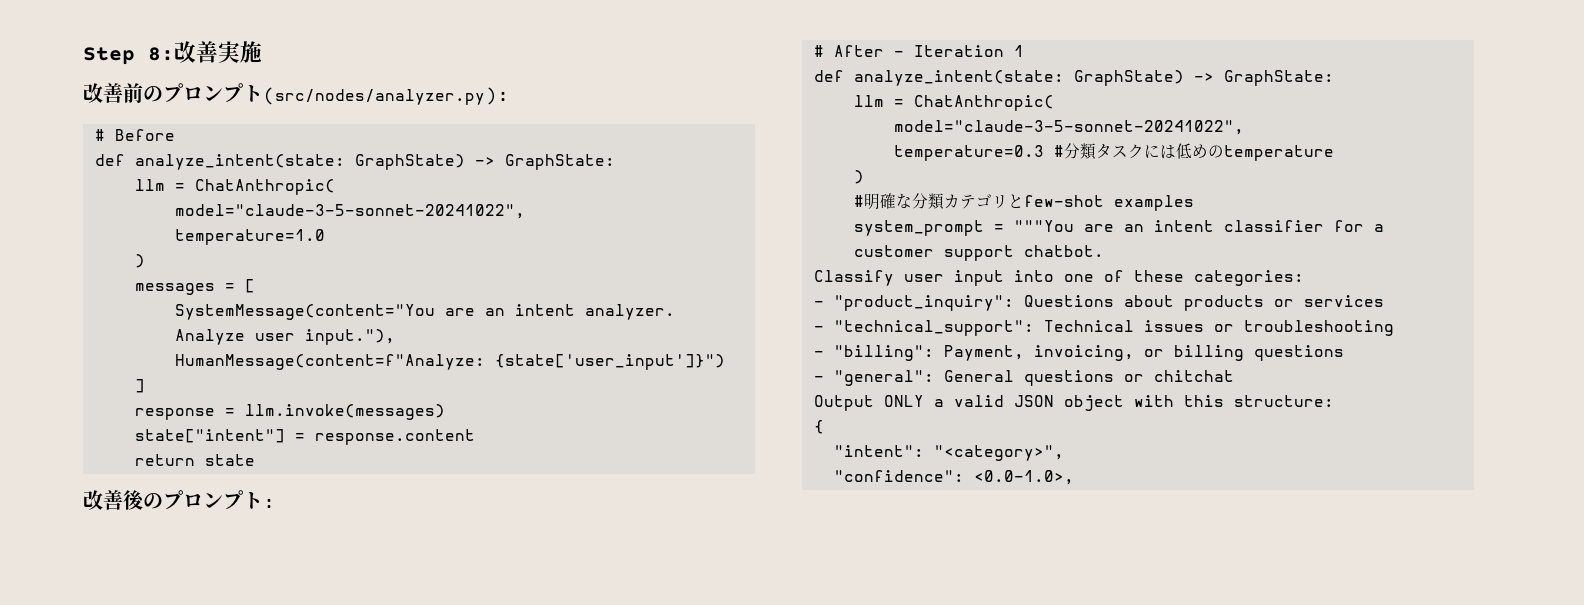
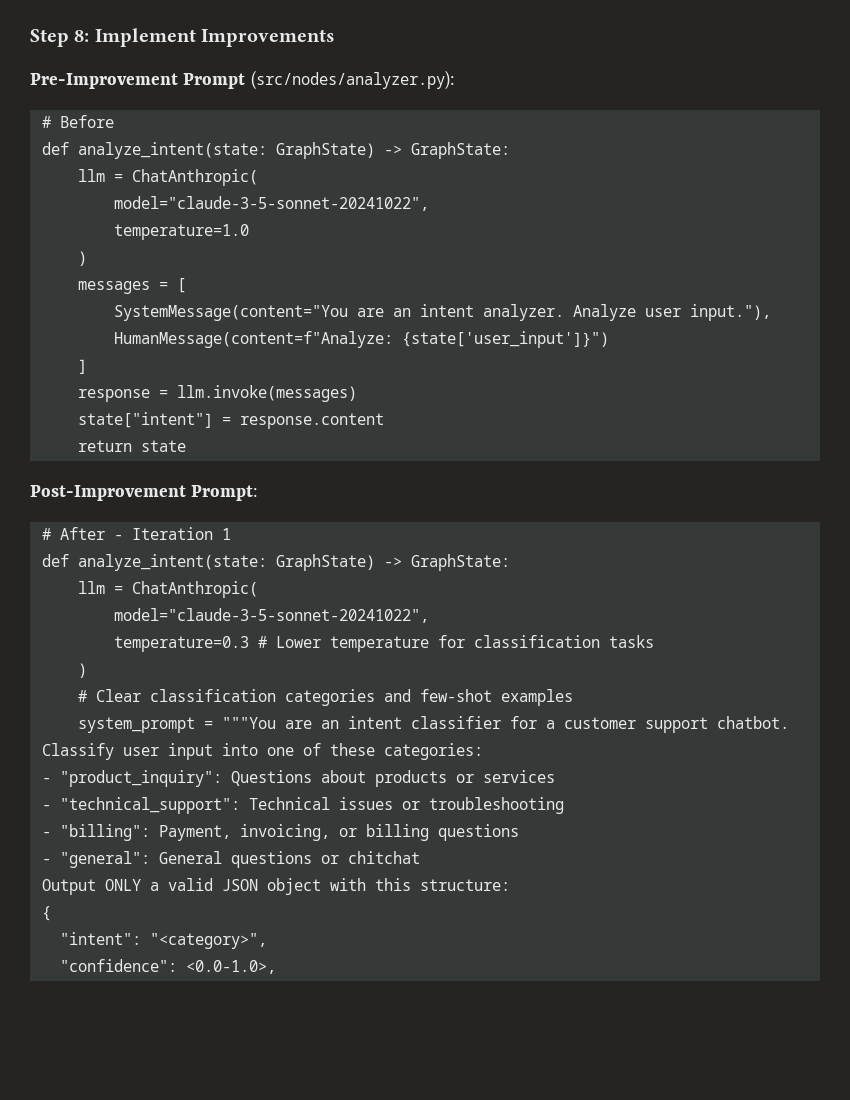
[174,41,262,63] [83,83,263,103] 改善実施 // 改善前のプロンプト -> [94,28,336,47] [30,73,246,89] Implement Improvements // Pre-Improvement Prompt
[83,490,275,510] 改善後のプロンプト: -> [30,485,259,501] Post-Improvement Prompt:
[1064,143,1334,161] [854,170,864,184] [854,193,1024,210] 分類タスクには低めのtemperature // ) // #明確な分類カテゴリと -> [275,635,654,652] [77,663,87,678] [77,689,411,706] Lower temperature for classification tasks // ) // # Clear classification categories and

